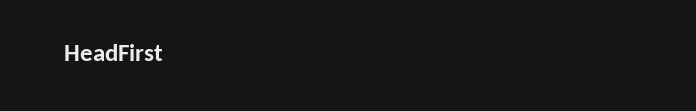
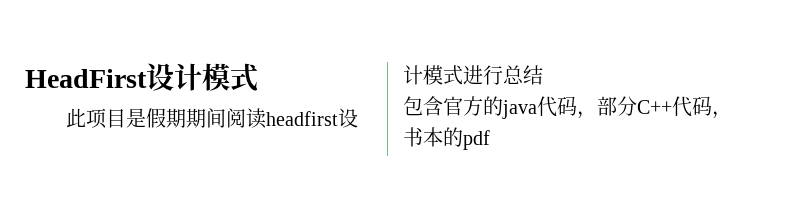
(163, 52) none -> [146,63,258,92] [65,108,358,129] [403,65,543,85] [403,96,732,119] [403,127,490,150] 设计模式 // 此项目是假期期间阅读headfirst设计模式进行总结 // 包含官方的java代码，部分C++代码，书本的pdf

